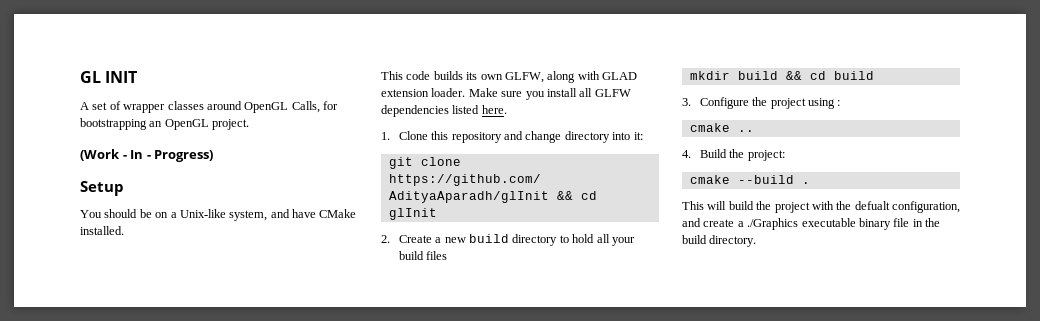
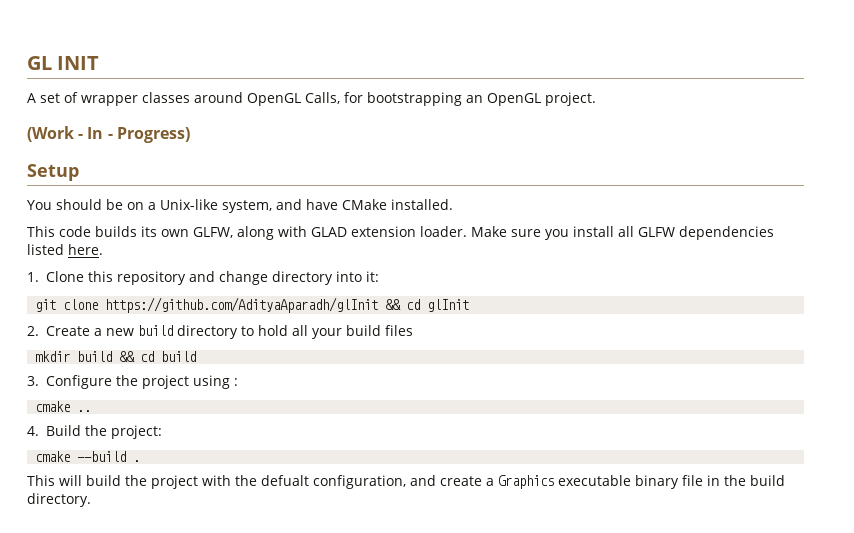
[747,218,799,230] ./Graphics -> [498,475,554,489] Graphics

